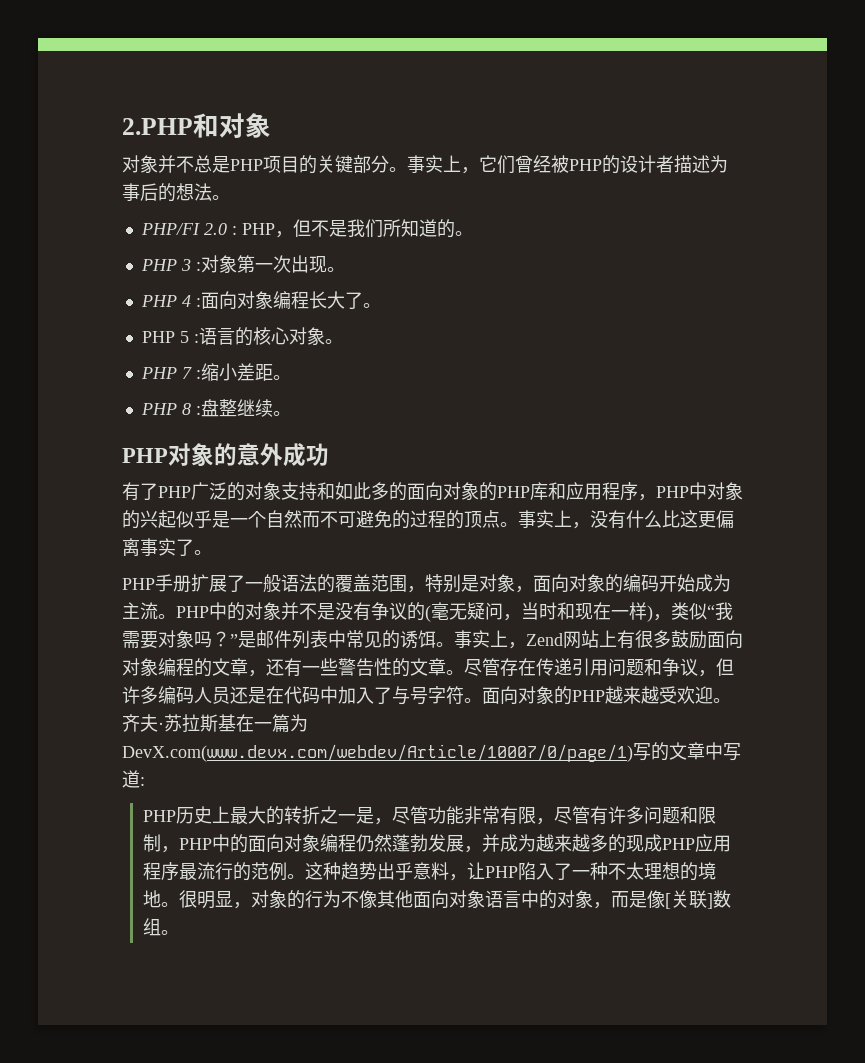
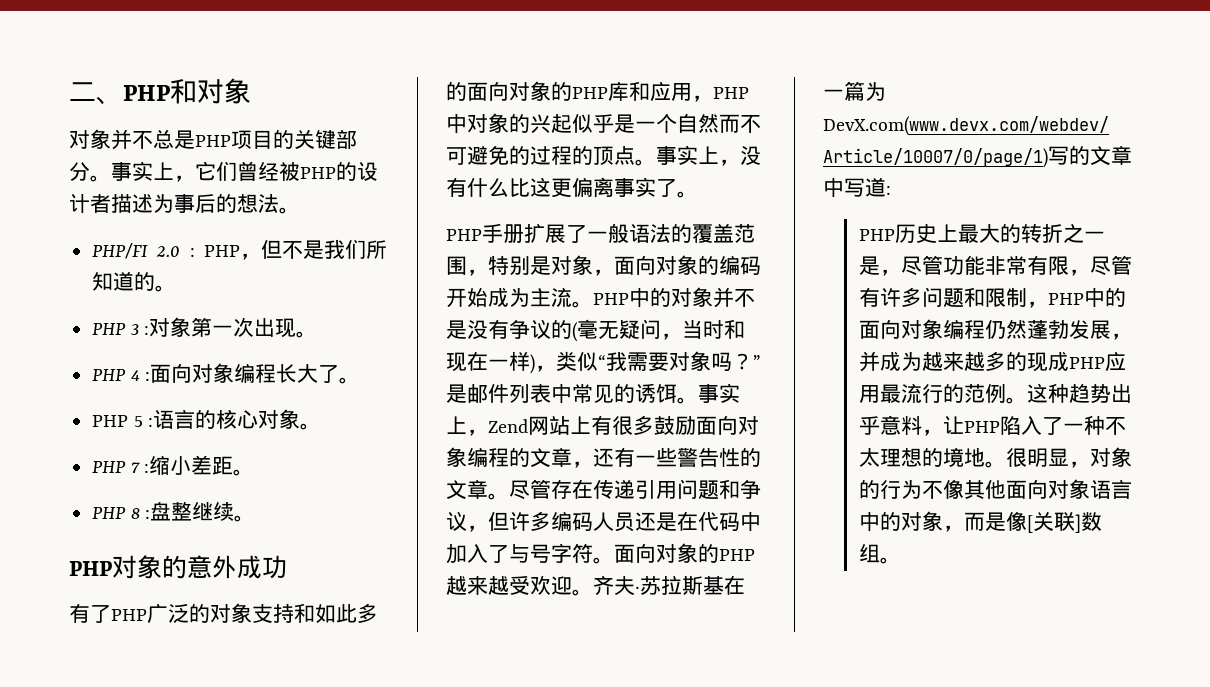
[122,118,193,135] 2.PHP -> [69,82,170,105] 二、PHP
[602,482,638,501] 程序 -> (692, 92) none
[142,862,179,881] 程序 -> (881, 394) none

